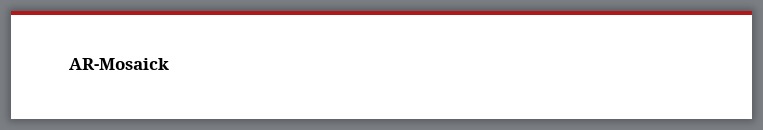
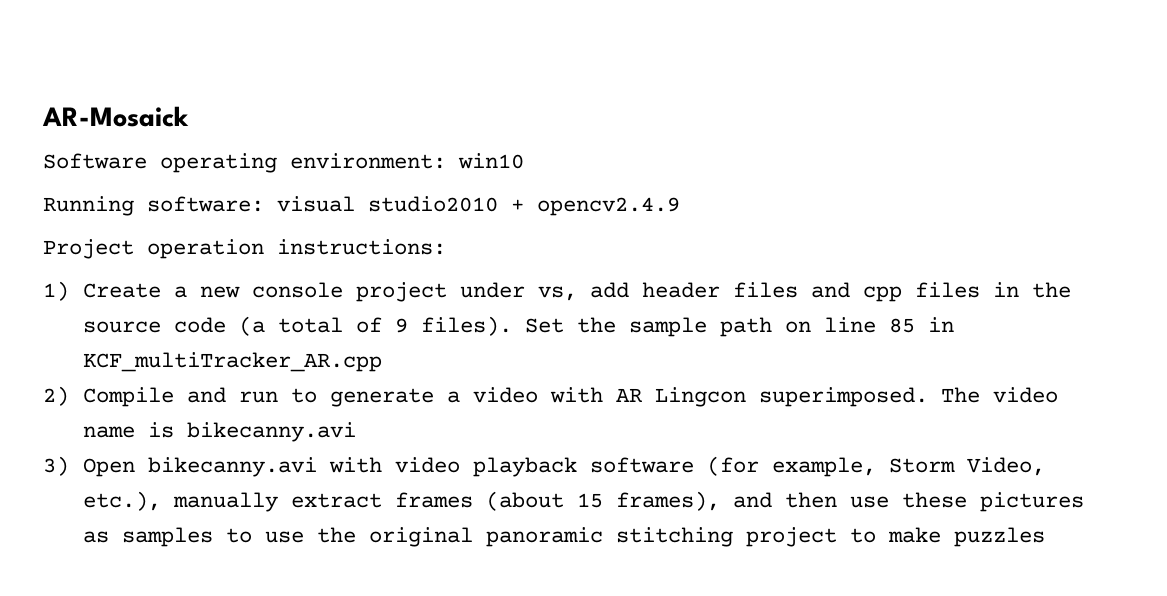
(169, 64) none -> [43,153,524,173] [43,196,680,216] [43,239,446,259] [43,281,1071,302] [82,316,954,337] [82,352,382,372] [43,386,1058,407] [82,422,356,442] [43,456,1045,477] [82,491,1084,512] [82,527,1045,547] // Software operating environment: win10 // Running software: visual studio2010 + opencv2.4.9 // Project operation instructions: // 1) Create a new console project under vs, add header files and cpp files in the source code (a total of 9 files). Set the sample path on line 85 in KCF_multiTracker_AR.cpp // 2) Compile and run to generate a video with AR Lingcon superimposed. The video name is bikecanny.avi // 3) Open bikecanny.avi with video playback software (for example, Storm Video, etc.), manually extract frames (about 15 frames), and then use these pictures as samples to use the original panoramic stitching project to make puzzles

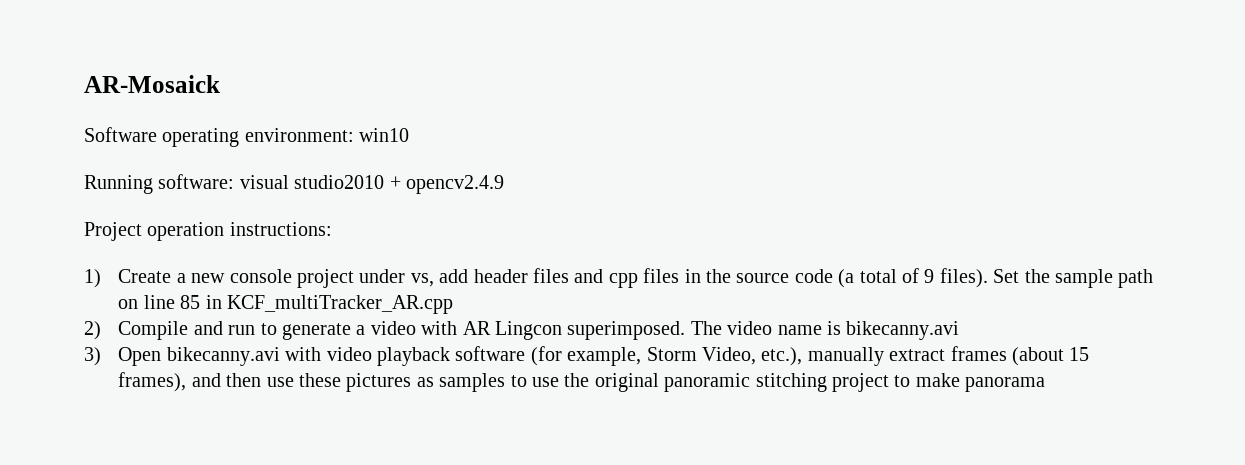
[953,527,1045,547] puzzles -> [965,377,1046,392] panorama

